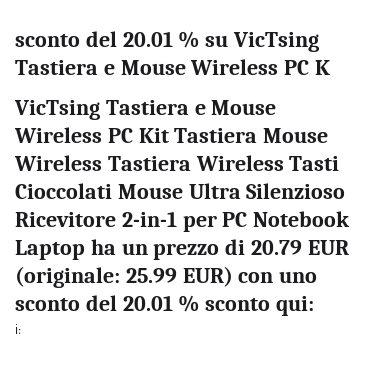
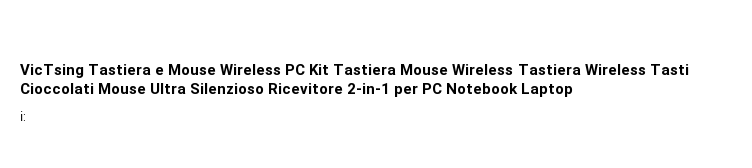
[15,31,320,52] [15,59,331,75] sconto del 20.01 % su VicTsing Tastiera e Mouse Wireless PC K // -> (20, 71) none
[90,239,349,260] [15,266,318,288] [15,295,315,316] ha un prezzo di 20.79 EUR (originale: 25.99 EUR) con uno sconto del 20.01 % sconto qui: -> (574, 90) none

